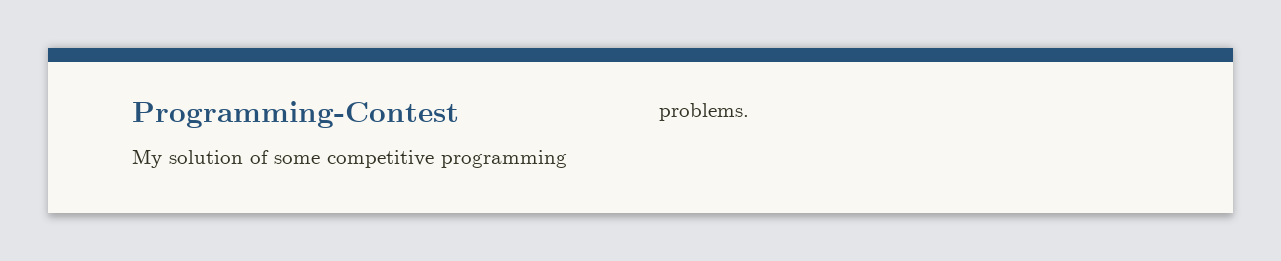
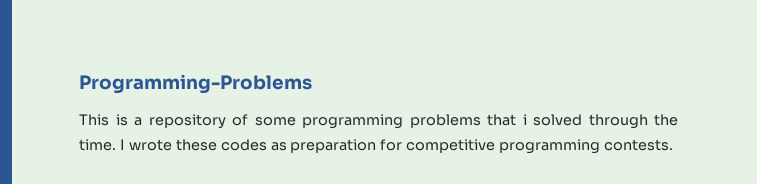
[132,101,459,128] [132,149,320,168] Programming-Contest // My solution of some -> [79,74,312,94] [79,114,678,129] [79,139,403,153] Programming-Problems // This is a repository of some programming problems that i solved through the time. I wrote these codes as preparation for
[659,103,749,121] problems. -> [604,139,674,151] contests.

